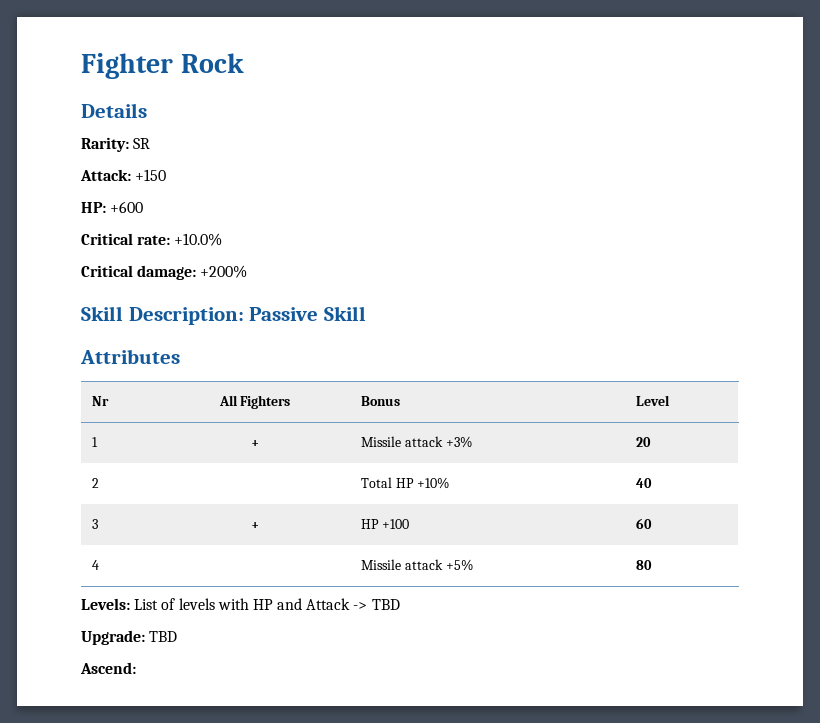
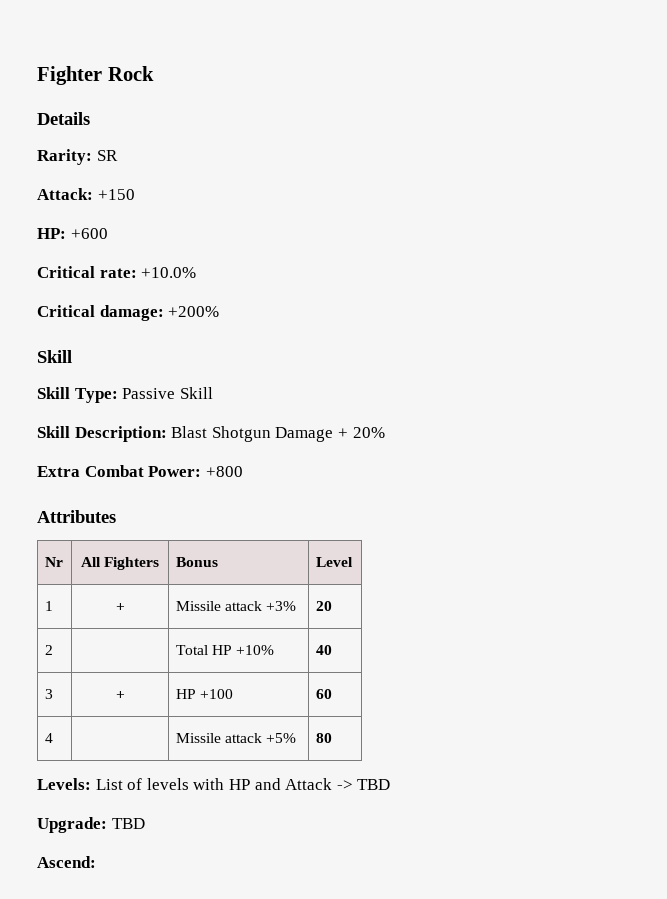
[128,307,244,325] Description: -> [37,387,118,403] // Skill Type:
(367, 313) none -> [37,426,385,442] [37,465,243,477] // Skill Description: Blast Shotgun Damage + 20% // Extra Combat Power: +800

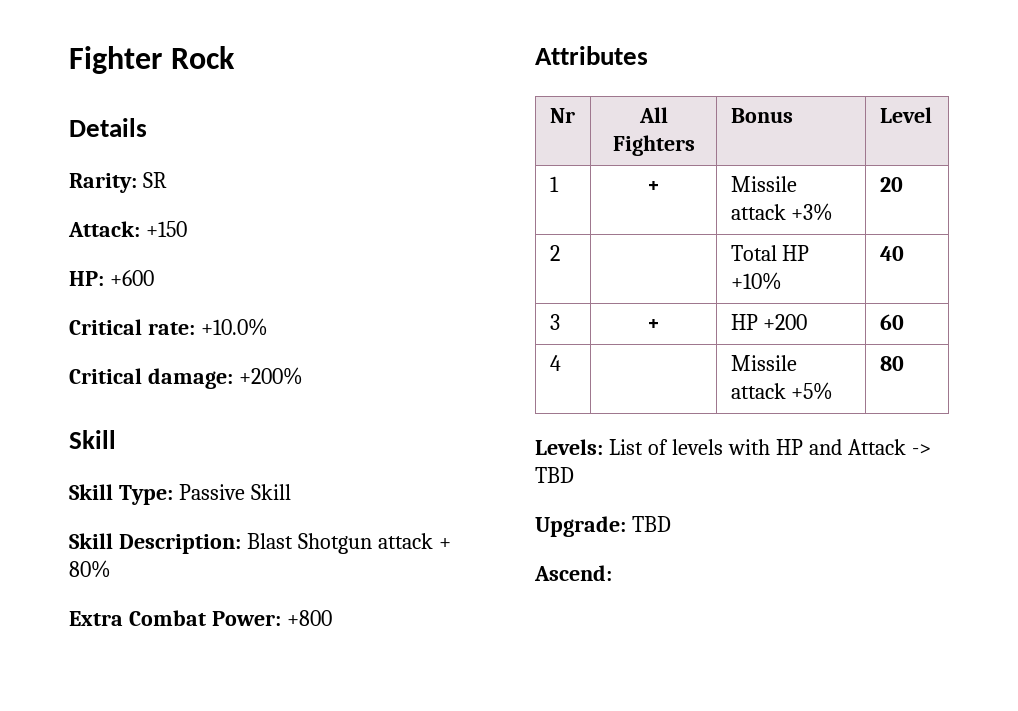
[275,427,385,442] Damage + 20% -> [377,533,451,549] [69,560,111,578] attack + 80%
[200,689,234,699] +100 -> [763,314,808,330] +200

